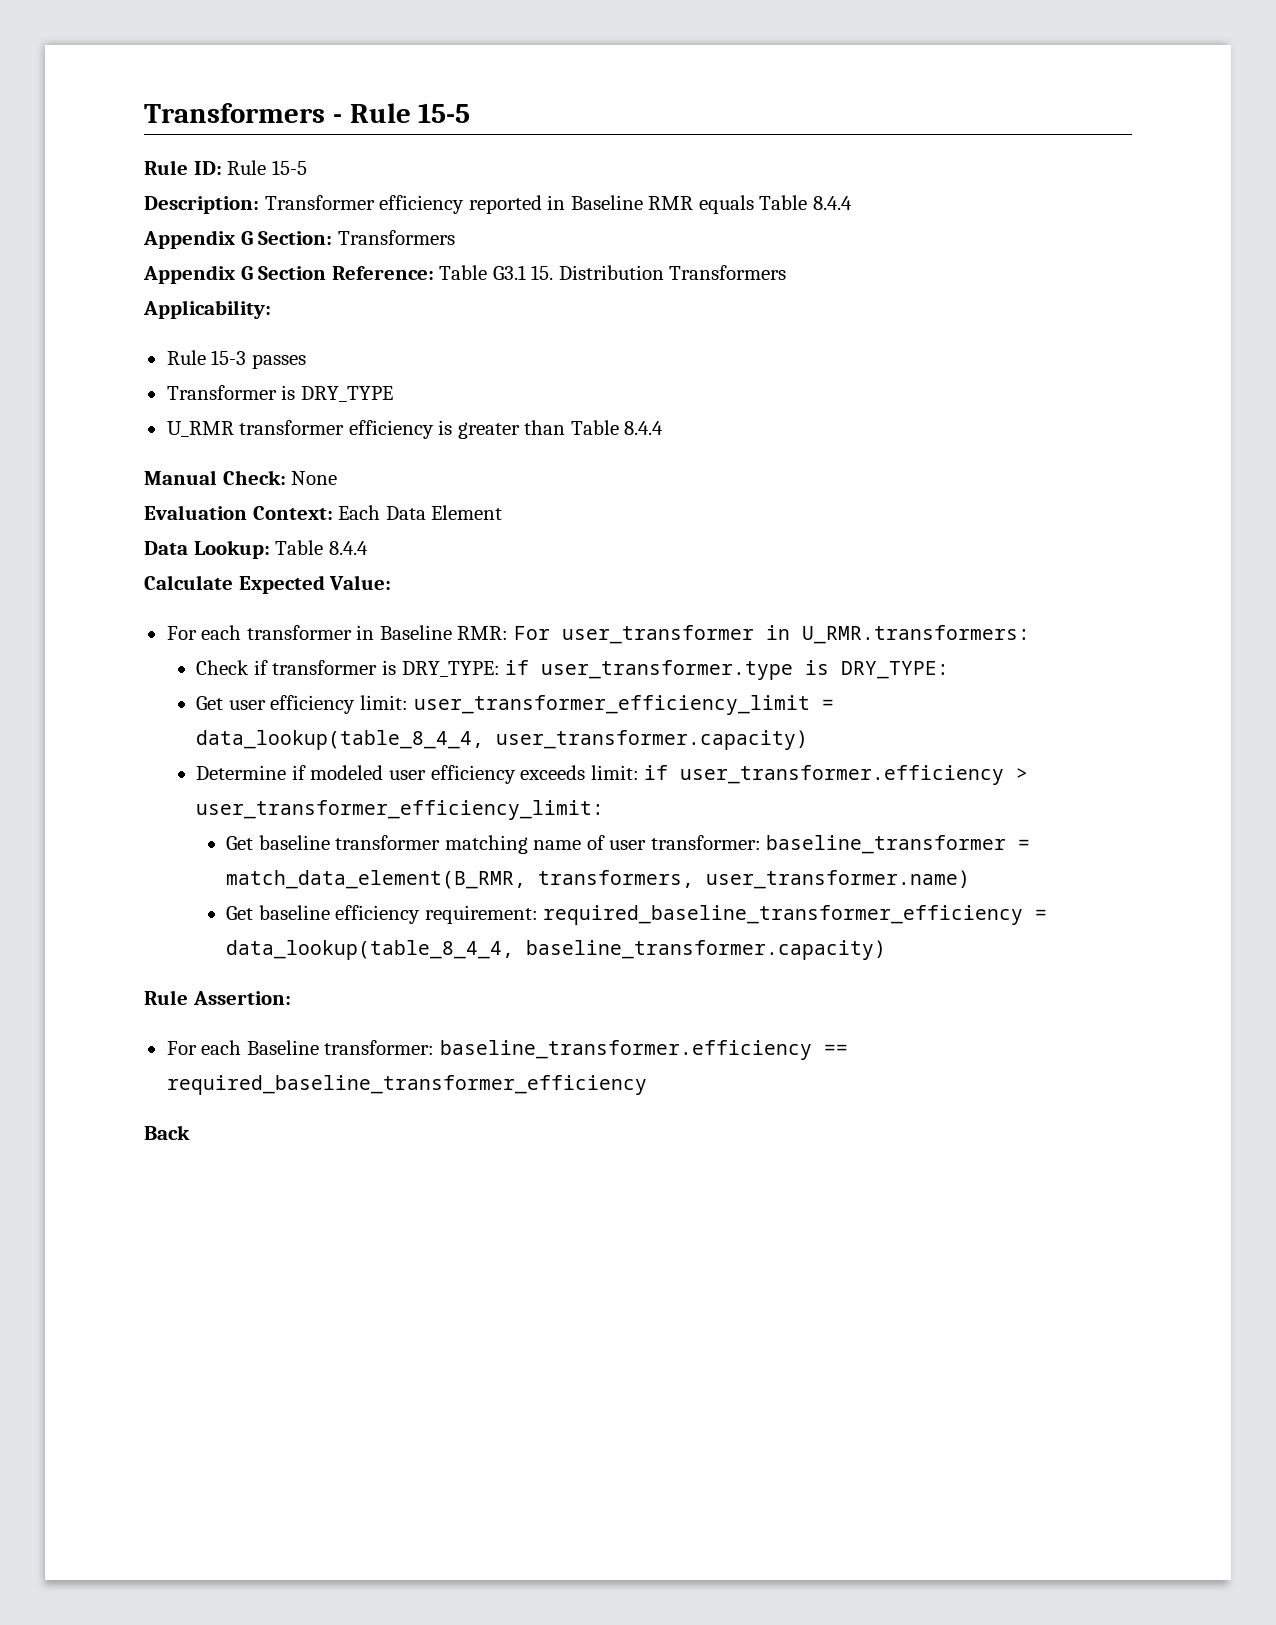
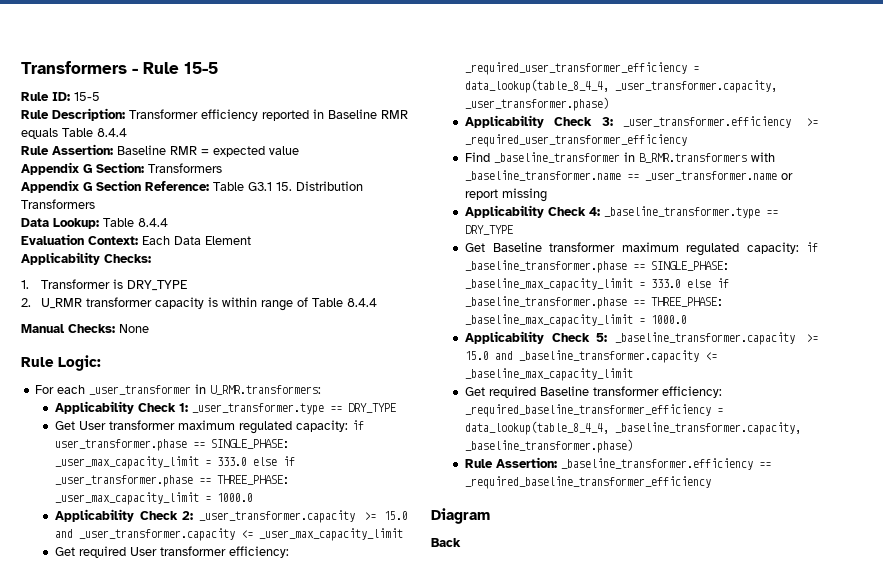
[227,160,307,175] Rule 15-5 // -> [74,92,100,101] [21,110,49,119] 15-5 // Rule
(852, 203) none -> [21,144,299,157] // Rule Assertion: Baseline RMR = expected value
[143,300,271,319] [166,350,306,369] [166,385,393,402] [166,420,664,439] [144,470,338,485] Applicability: // Rule 15-3 passes // Transformer is DRY_TYPE // U_RMR transformer efficiency is greater than Table 8.4.4 // Manual Check: None -> [21,218,168,229] Data Lookup: Table 8.4.4
[144,540,368,559] [144,575,392,594] [166,625,1030,644] [196,660,950,680] [196,695,834,715] [196,730,809,750] [196,765,1029,785] [196,800,605,820] [226,835,1031,854] [226,870,971,889] [226,905,1048,925] [226,940,887,960] [144,990,291,1005] [166,1040,848,1060] [166,1075,647,1095] Data Lookup: Table 8.4.4 // Calculate Expected Value: // For each transformer in Baseline RMR: For user_transformer in U_RMR.transformers: // Check if transformer is DRY_TYPE: if user_transformer.type is DRY_TYPE: // Get user efficiency limit: user_transformer_efficiency_limit = data_lookup(table_8_4_4, user_transformer.capacity) // Determine if modeled user efficiency exceeds limit: if user_transformer.efficiency > user_transformer_efficiency_limit: // Get baseline transformer matching name of user transformer: baseline_transformer = match_data_element(B_RMR, transformers, user_transformer.name) // Get baseline efficiency requirement: required_baseline_transformer_efficiency = data_lookup(table_8_4_4, baseline_transformer.capacity) // Rule Assertion: // For each Baseline transformer: baseline_transformer.efficiency == required_baseline_transformer_efficiency -> [21,252,151,265] [21,279,187,291] [21,297,377,311] [21,324,149,333] [21,355,101,371] [35,384,322,395] [55,401,397,415] [55,420,365,434] [55,439,290,451] [55,456,296,469] [55,475,290,487] [55,492,254,505] [55,509,408,523] [55,528,404,541] [55,546,290,558] [465,62,700,75] [465,79,778,93] [465,97,610,111] [465,115,818,128] [465,134,688,147] [465,152,776,163] [465,170,794,181] [465,188,548,202] [465,205,779,219] [465,225,514,235] [465,242,818,256] [465,260,730,273] [465,278,730,291] [465,296,724,309] [465,314,688,327] [465,331,818,345] [465,350,718,363] [465,368,634,381] [465,386,723,398] [465,404,724,417] [465,421,802,435] [465,439,634,453] [465,457,772,470] [465,476,712,489] [431,508,490,524] Applicability Checks: // 1. Transformer is DRY_TYPE // 2. U_RMR transformer capacity is within range of Table 8.4.4 // Manual Checks: None // Rule Logic: // For each _user_transformer in U_RMR.transformers: // Applicability Check 1: _user_transformer.type == DRY_TYPE // Get User transformer maximum regulated capacity: if user_transformer.phase == SINGLE_PHASE: _user_max_capacity_limit = 333.0 else if _user_transformer.phase == THREE_PHASE: _user_max_capacity_limit = 1000.0 // Applicability Check 2: _user_transformer.capacity >= 15.0 and _user_transformer.capacity <= _user_max_capacity_limit // Get required User transformer efficiency: _required_user_transformer_efficiency = data_lookup(table_8_4_4, _user_transformer.capacity, _user_transformer.phase) // Applicability Check 3: _user_transformer.efficiency >= _required_user_transformer_efficiency // Find _baseline_transformer in B_RMR.transformers with _baseline_transformer.name == _user_transformer.name or report missing // Applicability Check 4: _baseline_transformer.type == DRY_TYPE // Get Baseline transformer maximum regulated capacity: if _baseline_transformer.phase == SINGLE_PHASE: _baseline_max_capacity_limit = 333.0 else if _baseline_transformer.phase == THREE_PHASE: _baseline_max_capacity_limit = 1000.0 // Applicability Check 5: _baseline_transformer.capacity >= 15.0 and _baseline_transformer.capacity <= _baseline_max_capacity_limit // Get required Baseline transformer efficiency: _required_baseline_transformer_efficiency = data_lookup(table_8_4_4, _baseline_transformer.capacity, _baseline_transformer.phase) // Rule Assertion: _baseline_transformer.efficiency == _required_baseline_transformer_efficiency // Diagram

